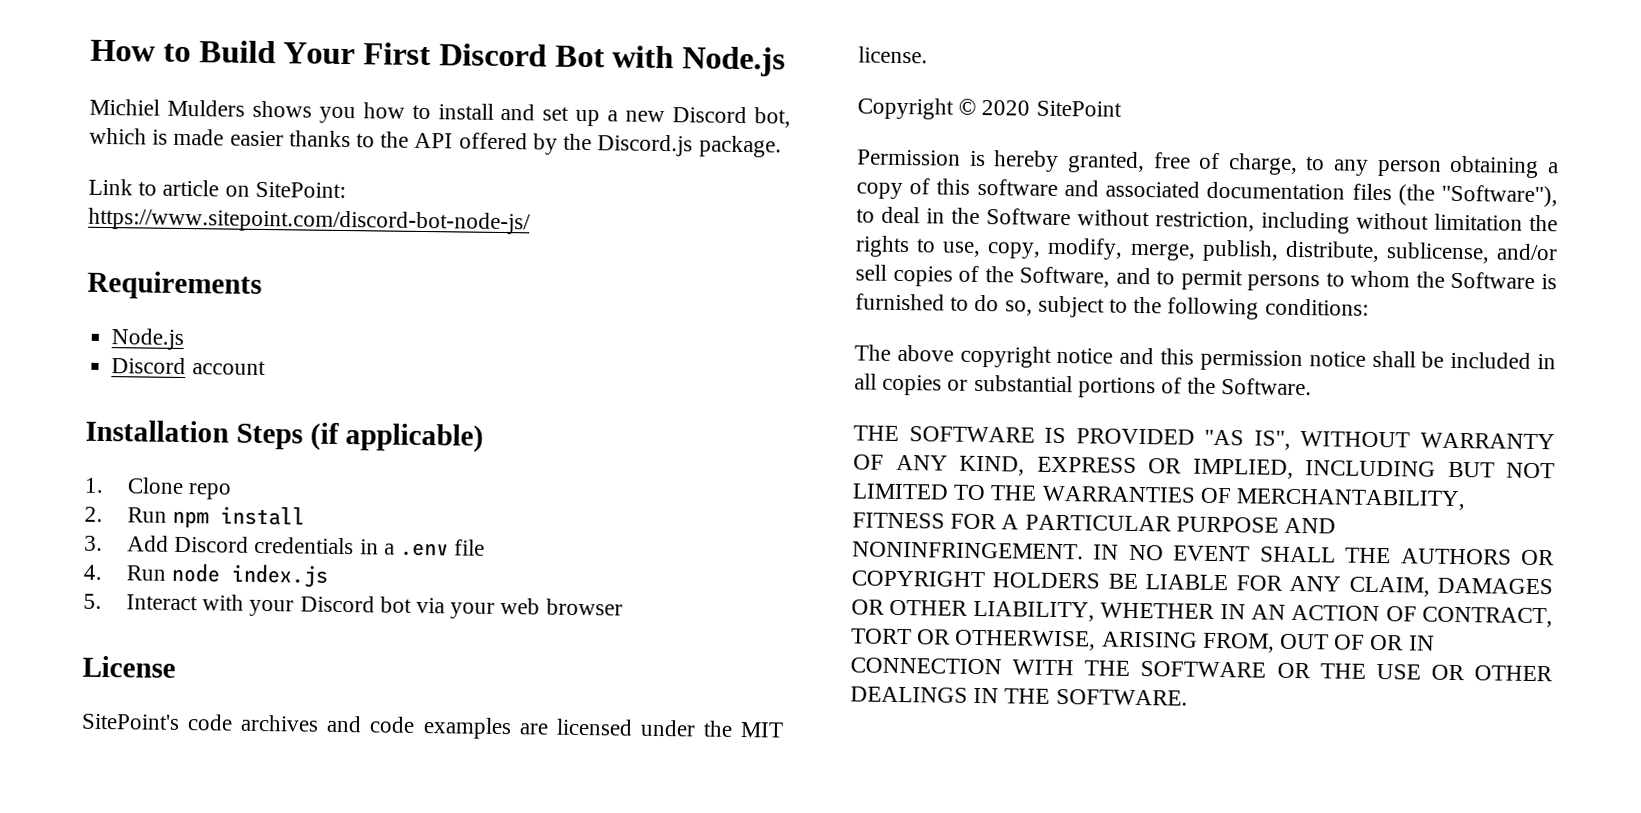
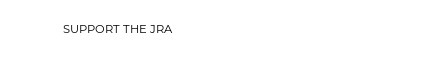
[90,39,787,77] [89,98,791,128] [89,127,782,158] [88,178,346,199] [88,207,531,235] [87,270,262,300] [111,328,185,351] [111,357,266,376] [85,419,485,453] [84,477,232,500] [84,505,306,529] [84,535,486,557] [83,562,329,588] [83,593,623,619] [82,655,176,678] [81,713,785,740] [858,46,928,64] [857,97,1122,120] [857,149,1559,179] [856,178,1558,208] [856,206,1558,234] [855,235,1558,264] [855,264,1557,292] [855,293,1369,320] [854,344,1556,372] [854,373,1313,399] [853,425,1555,450] [853,454,1555,479] [852,483,1466,511] [852,512,1337,534] [852,541,1555,566] [851,570,1553,597] [851,599,1553,628] [851,628,1435,653] [850,657,1553,682] [850,686,1188,706] How to Build Your First Discord Bot with Node.js // Michiel Mulders shows you how to install and set up a new Discord bot, which is made easier thanks to the API offered by the Discord.js package. // Link to article on SitePoint: https://www.sitepoint.com/discord-bot-node-js/ // Requirements // Node.js // Discord account // Installation Steps (if applicable) // 1. Clone repo // 2. Run npm install // 3. Add Discord credentials in a .env file // 4. Run node index.js // 5. Interact with your Discord bot via your web browser // License // SitePoint's code archives and code examples are licensed under the MIT license. // Copyright © 2020 SitePoint // Permission is hereby granted, free of charge, to any person obtaining a copy of this software and associated documentation files (the "Software"), to deal in the Software without restriction, including without limitation the rights to use, copy, modify, merge, publish, distribute, sublicense, and/or sell copies of the Software, and to permit persons to whom the Software is furnished to do so, subject to the following conditions: // The above copyright notice and this permission notice shall be included in all copies or substantial portions of the Software. // THE SOFTWARE IS PROVIDED "AS IS", WITHOUT WARRANTY OF ANY KIND, EXPRESS OR IMPLIED, INCLUDING BUT NOT LIMITED TO THE WARRANTIES OF MERCHANTABILITY, FITNESS FOR A PARTICULAR PURPOSE AND NONINFRINGEMENT. IN NO EVENT SHALL THE AUTHORS OR COPYRIGHT HOLDERS BE LIABLE FOR ANY CLAIM, DAMAGES OR OTHER LIABILITY, WHETHER IN AN ACTION OF CONTRACT, TORT OR OTHERWISE, ARISING FROM, OUT OF OR IN CONNECTION WITH THE SOFTWARE OR THE USE OR OTHER DEALINGS IN THE SOFTWARE. -> [63,25,174,33] SUPPORT THE JRA

